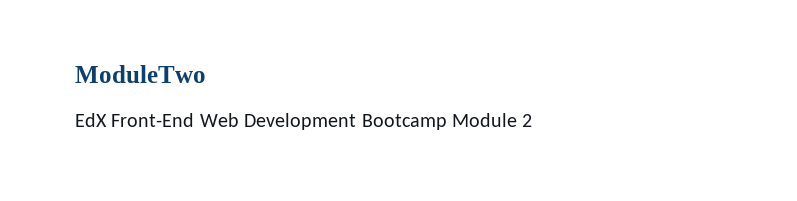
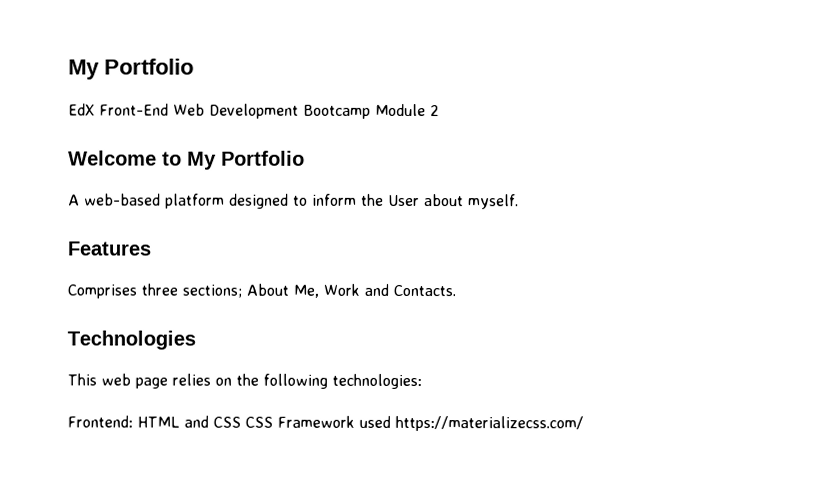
[75,65,206,83] ModuleTwo -> [68,58,194,80] My Portfolio
(533, 120) none -> [68,150,305,170] [68,193,519,210] [67,241,152,256] [67,283,456,299] [67,330,196,350] [67,373,422,390] [67,415,584,432] // Welcome to My Portfolio // A web-based platform designed to inform the User about myself. // Features // Comprises three sections; About Me, Work and Contacts. // Technologies // This web page relies on the following technologies: // Frontend: HTML and CSS CSS Framework used https://materializecss.com/

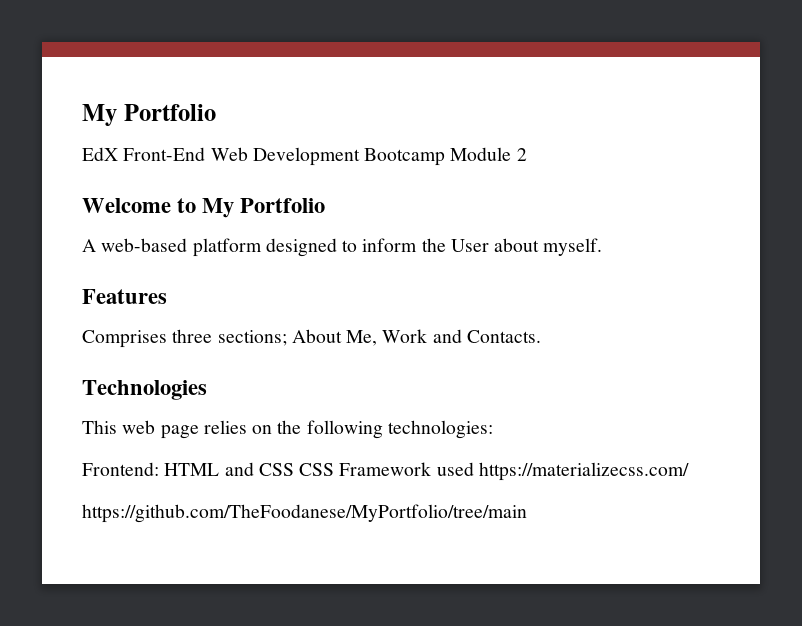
(584, 423) none -> [82,504,527,523] // https://github.com/TheFoodanese/MyPortfolio/tree/main

